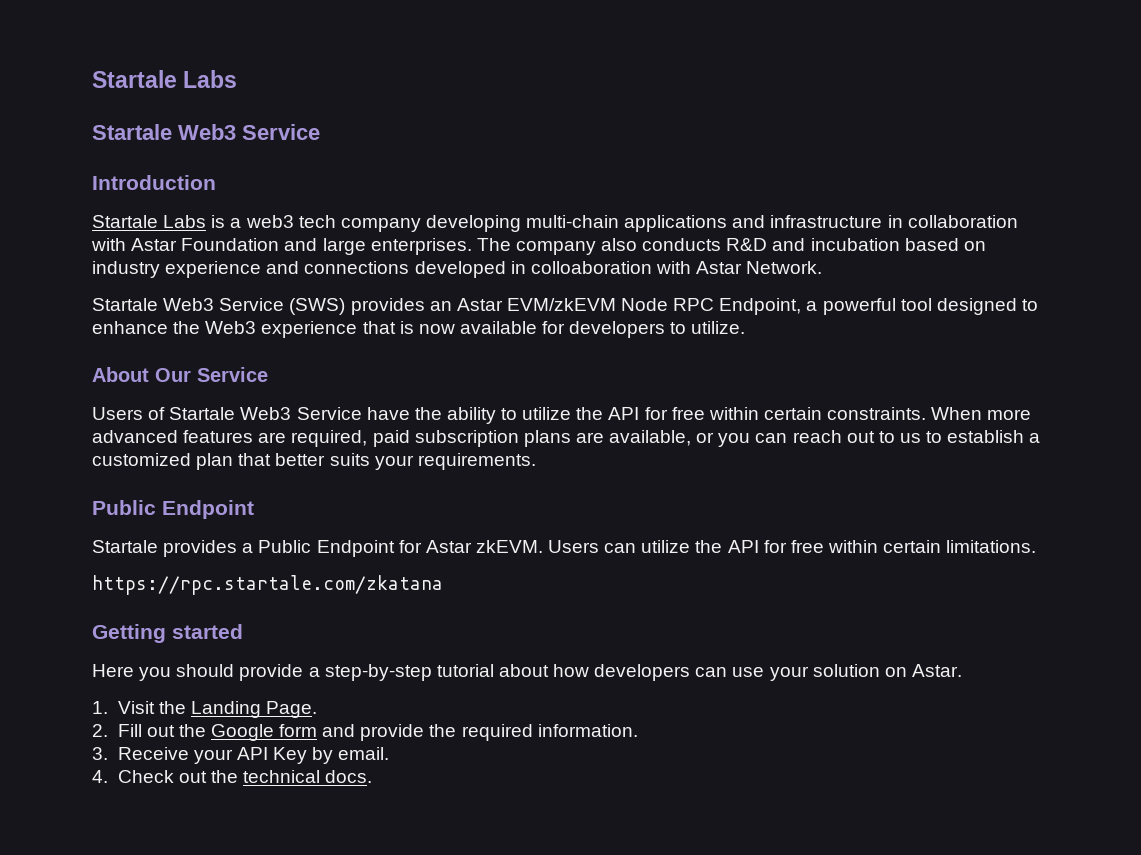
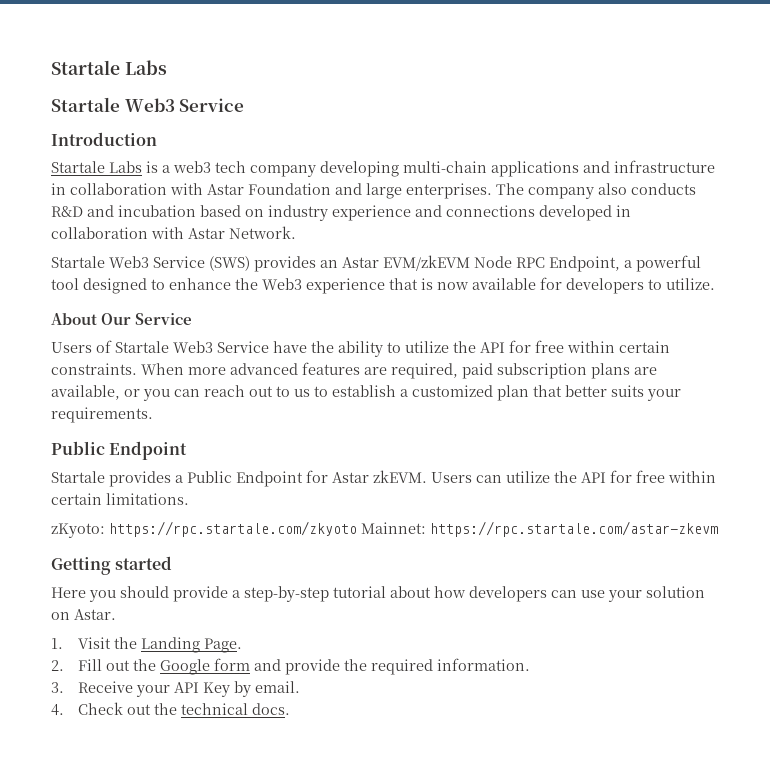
[530,261,652,274] colloaboration -> [51,227,148,239] collaboration
[92,575,443,595] https://rpc.startale.com/zkatana -> [51,521,718,538] zKyoto: https://rpc.startale.com/zkyoto Mainnet: https://rpc.startale.com/astar-zkevm

